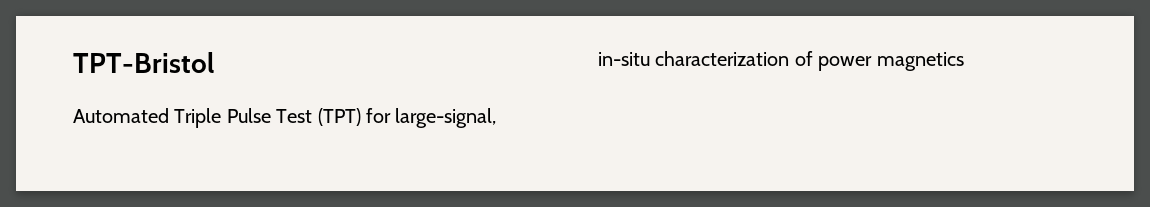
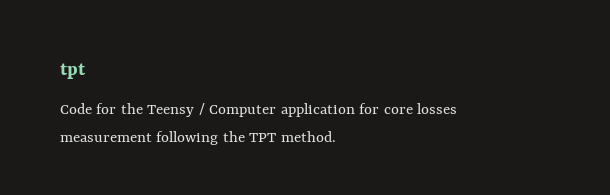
[73,52,214,73] [73,108,497,128] [598,51,964,71] TPT-Bristol // Automated Triple Pulse Test (TPT) for large-signal, in-situ characterization of power magnetics -> [60,63,86,79] [60,103,458,117] [60,131,336,145] tpt // Code for the Teensy / Computer application for core losses measurement following the TPT method.

